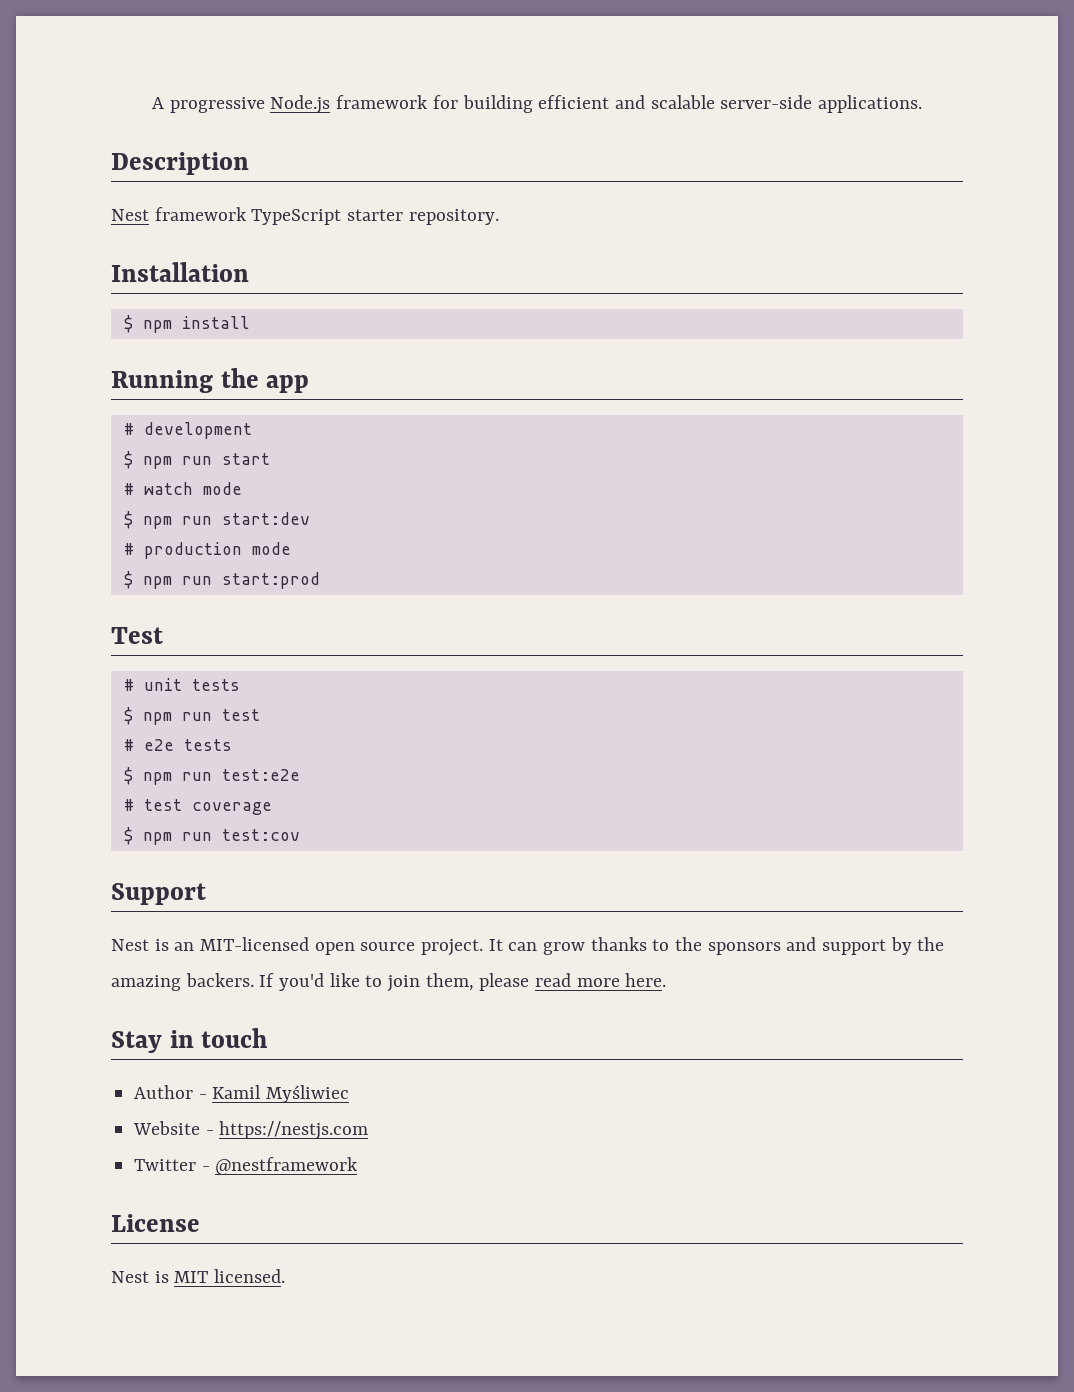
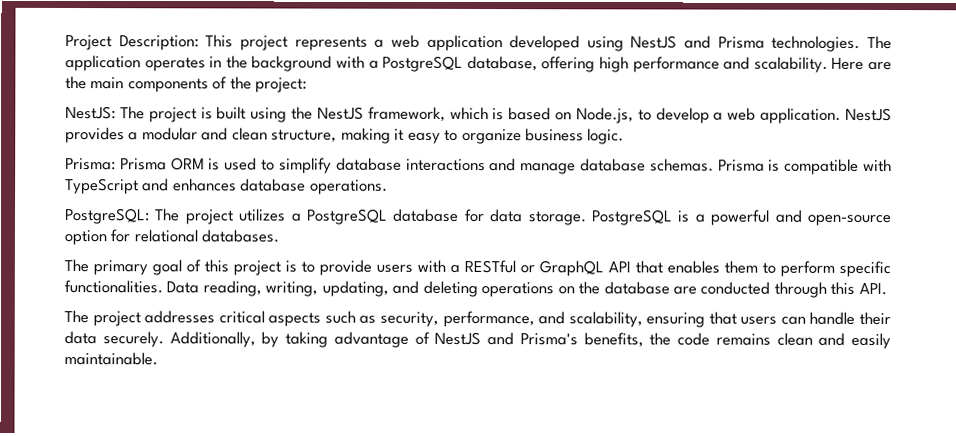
[152,95,922,114] [111,152,249,175] [111,207,499,225] [111,262,249,282] [123,315,250,333] [111,368,310,393] [123,422,252,439] [123,451,270,469] [123,482,242,495] [123,511,310,529] [123,542,291,559] [123,571,320,589] [111,627,163,644] [123,678,240,691] [123,707,260,725] [123,739,232,751] [123,767,300,785] [123,799,272,815] [123,827,300,845] [111,883,206,905] [111,937,945,956] [111,973,667,992] [111,1028,269,1053] [134,1085,350,1103] [133,1121,369,1140] [134,1157,359,1175] [111,1214,200,1232] [111,1269,286,1283] A progressive Node.js framework for building efficient and scalable server-side applications. // Description // Nest framework TypeScript starter repository. // Installation // $ npm install // Running the app // # development // $ npm run start // # watch mode // $ npm run start:dev // # production mode // $ npm run start:prod // Test // # unit tests // $ npm run test // # e2e tests // $ npm run test:e2e // # test coverage // $ npm run test:cov // Support // Nest is an MIT-licensed open source project. It can grow thanks to the sponsors and support by the amazing backers. If you'd like to join them, please read more here. // Stay in touch // Author - Kamil Myśliwiec // Website - https://nestjs.com // Twitter - @nestframework // License // Nest is MIT licensed. -> [65,34,892,52] [65,54,893,73] [65,75,308,93] [65,105,893,124] [65,126,625,145] [65,157,892,175] [65,177,388,195] [64,207,892,227] [64,229,280,246] [64,258,891,278] [64,279,887,298] [64,309,891,328] [64,330,891,350] [64,351,158,366] Project Description: This project represents a web application developed using NestJS and Prisma technologies. The application operates in the background with a PostgreSQL database, offering high performance and scalability. Here are the main components of the project: // NestJS: The project is built using the NestJS framework, which is based on Node.js, to develop a web application. NestJS provides a modular and clean structure, making it easy to organize business logic. // Prisma: Prisma ORM is used to simplify database interactions and manage database schemas. Prisma is compatible with TypeScript and enhances database operations. // PostgreSQL: The project utilizes a PostgreSQL database for data storage. PostgreSQL is a powerful and open-source option for relational databases. // The primary goal of this project is to provide users with a RESTful or GraphQL API that enables them to perform specific functionalities. Data reading, writing, updating, and deleting operations on the database are conducted through this API. // The project addresses critical aspects such as security, performance, and scalability, ensuring that users can handle their data securely. Additionally, by taking advantage of NestJS and Prisma's benefits, the code remains clean and easily maintainable.

